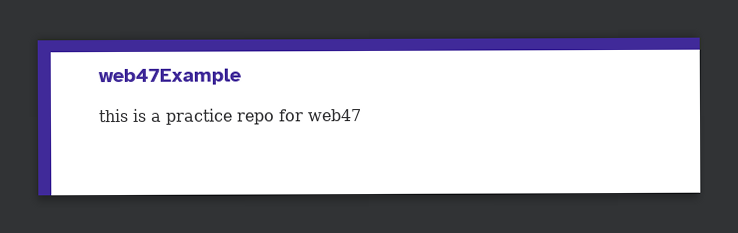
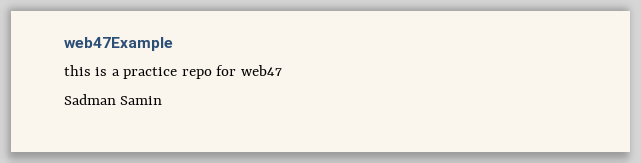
(362, 115) none -> [64,94,163,105] // Sadman Samin

